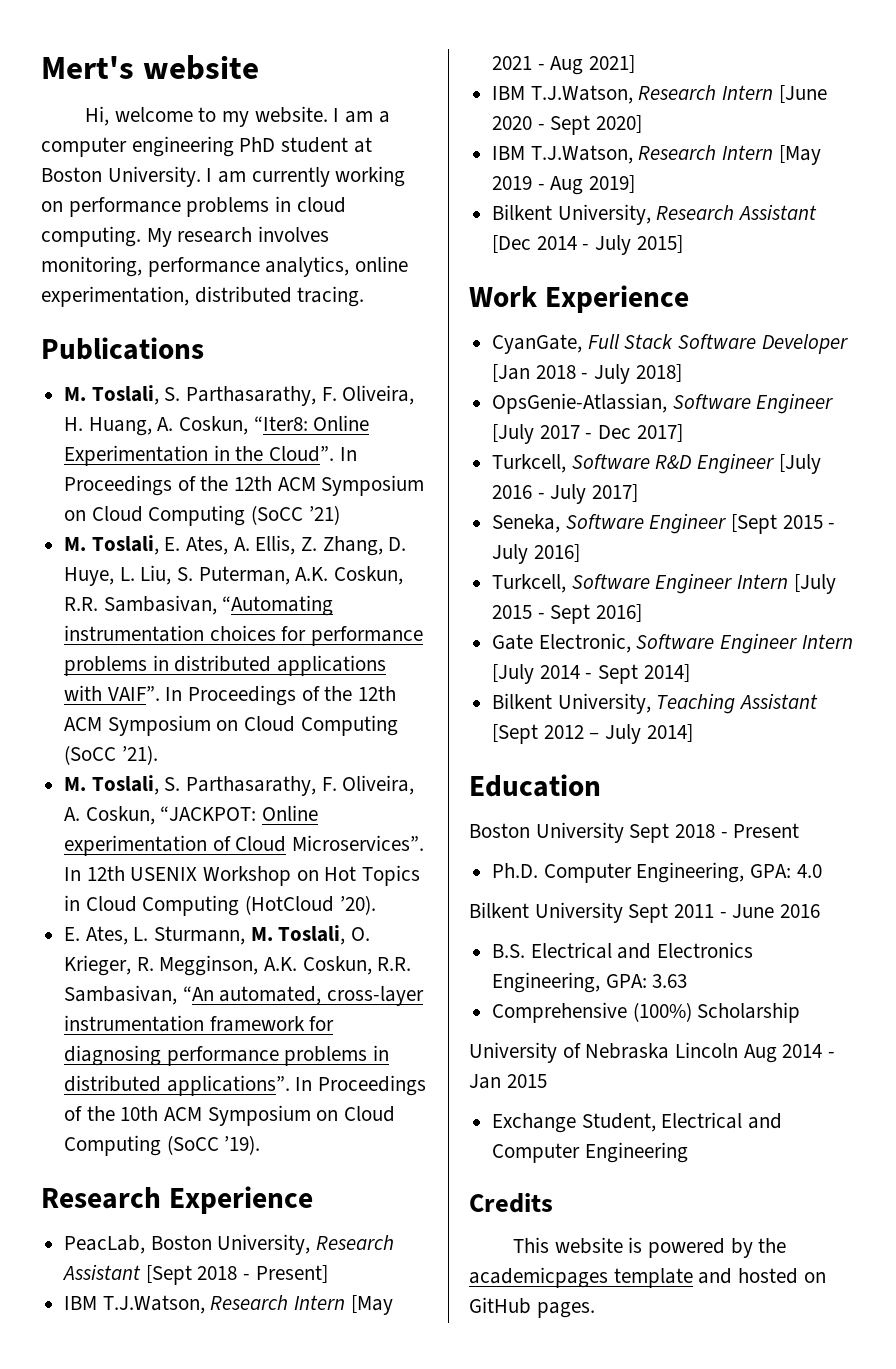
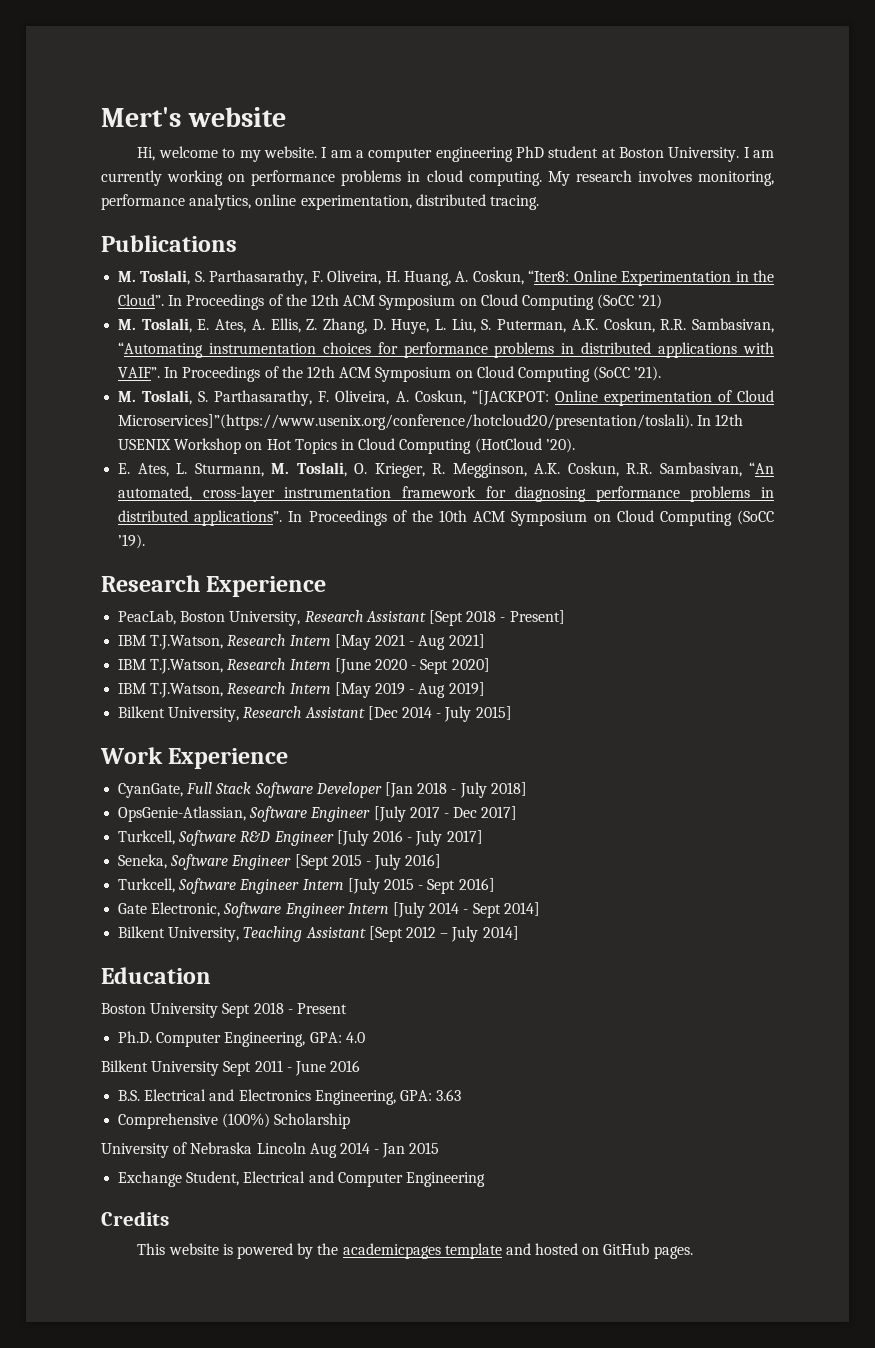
[160,806,257,821] “JACKPOT: -> [471,390,549,406] “[JACKPOT:
[292,835,425,851] Microservices”. -> [118,414,694,430] Microservices]”(https://www.usenix.org/conference/hotcloud20/presentation/toslali).

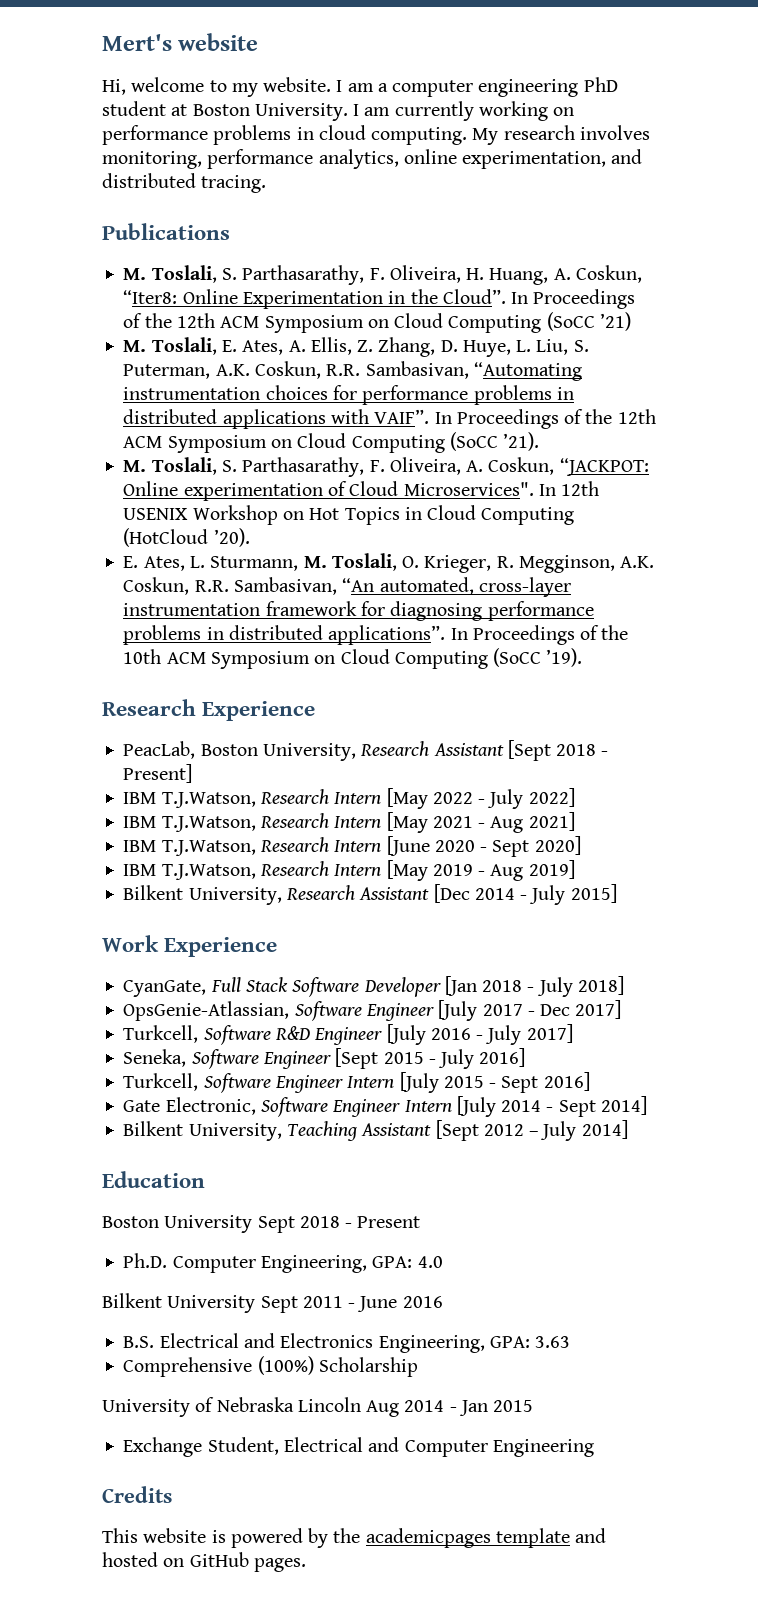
(412, 202) none -> [611,149,643,164] and
[471,390,549,406] “[JACKPOT: -> [559,458,649,476] “JACKPOT:
[118,414,694,430] Microservices]”(https://www.usenix.org/conference/hotcloud20/presentation/toslali). -> [403,482,534,496] Microservices".
(565, 617) none -> [123,788,575,809] // IBM T.J.Watson, Research Intern [May 2022 - July 2022]

